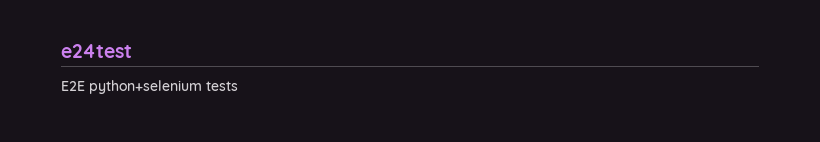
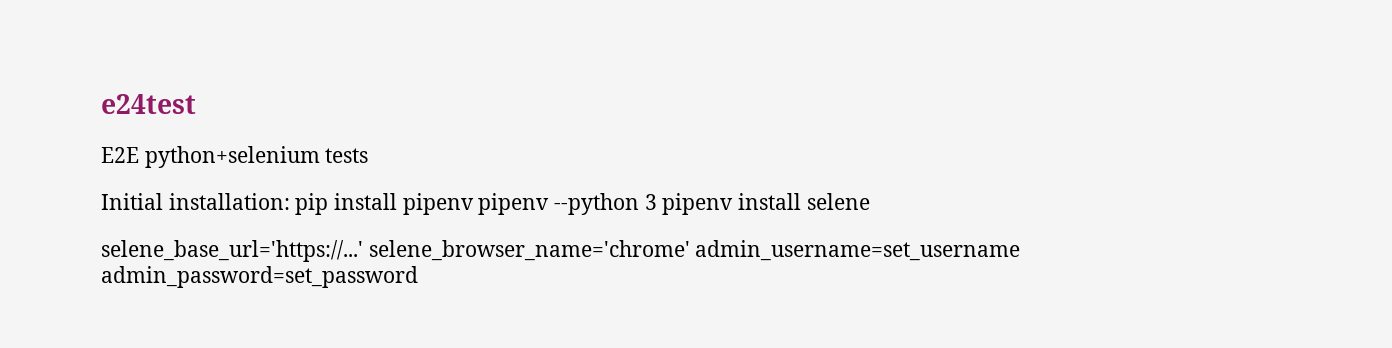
(238, 86) none -> [101,193,870,215] [101,240,1021,262] [101,266,418,288] // Initial installation: pip install pipenv pipenv --python 3 pipenv install selene // selene_base_url='https://...' selene_browser_name='chrome' admin_username=set_username admin_password=set_password

